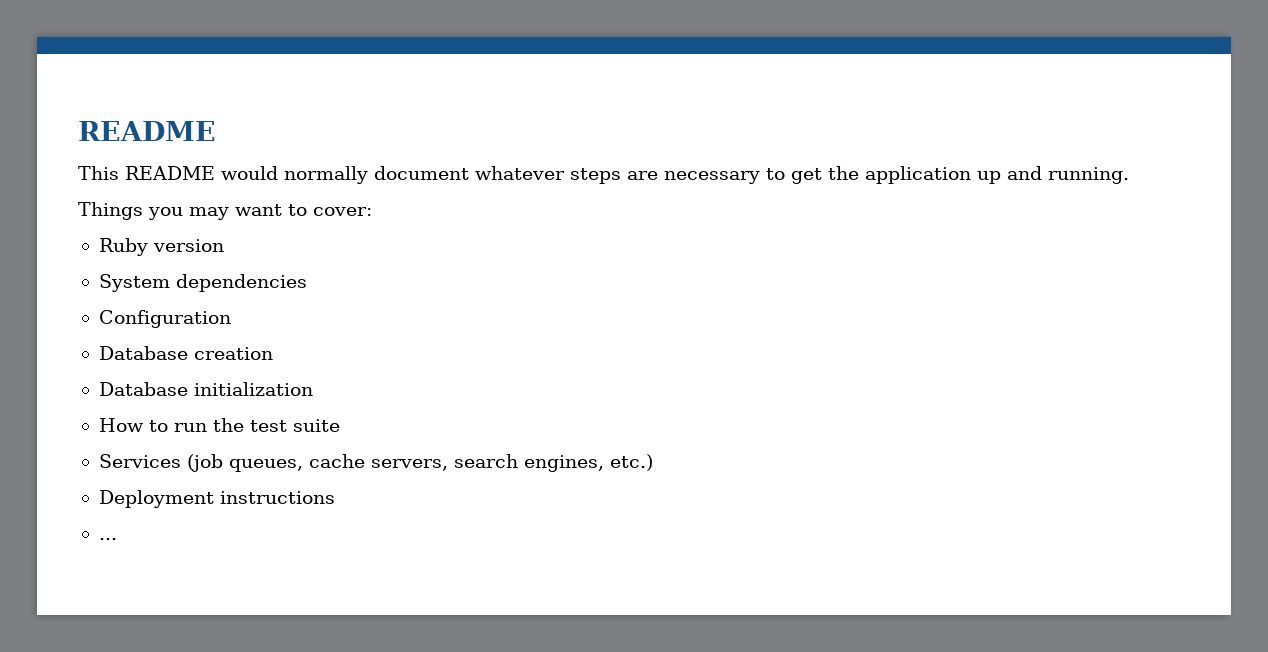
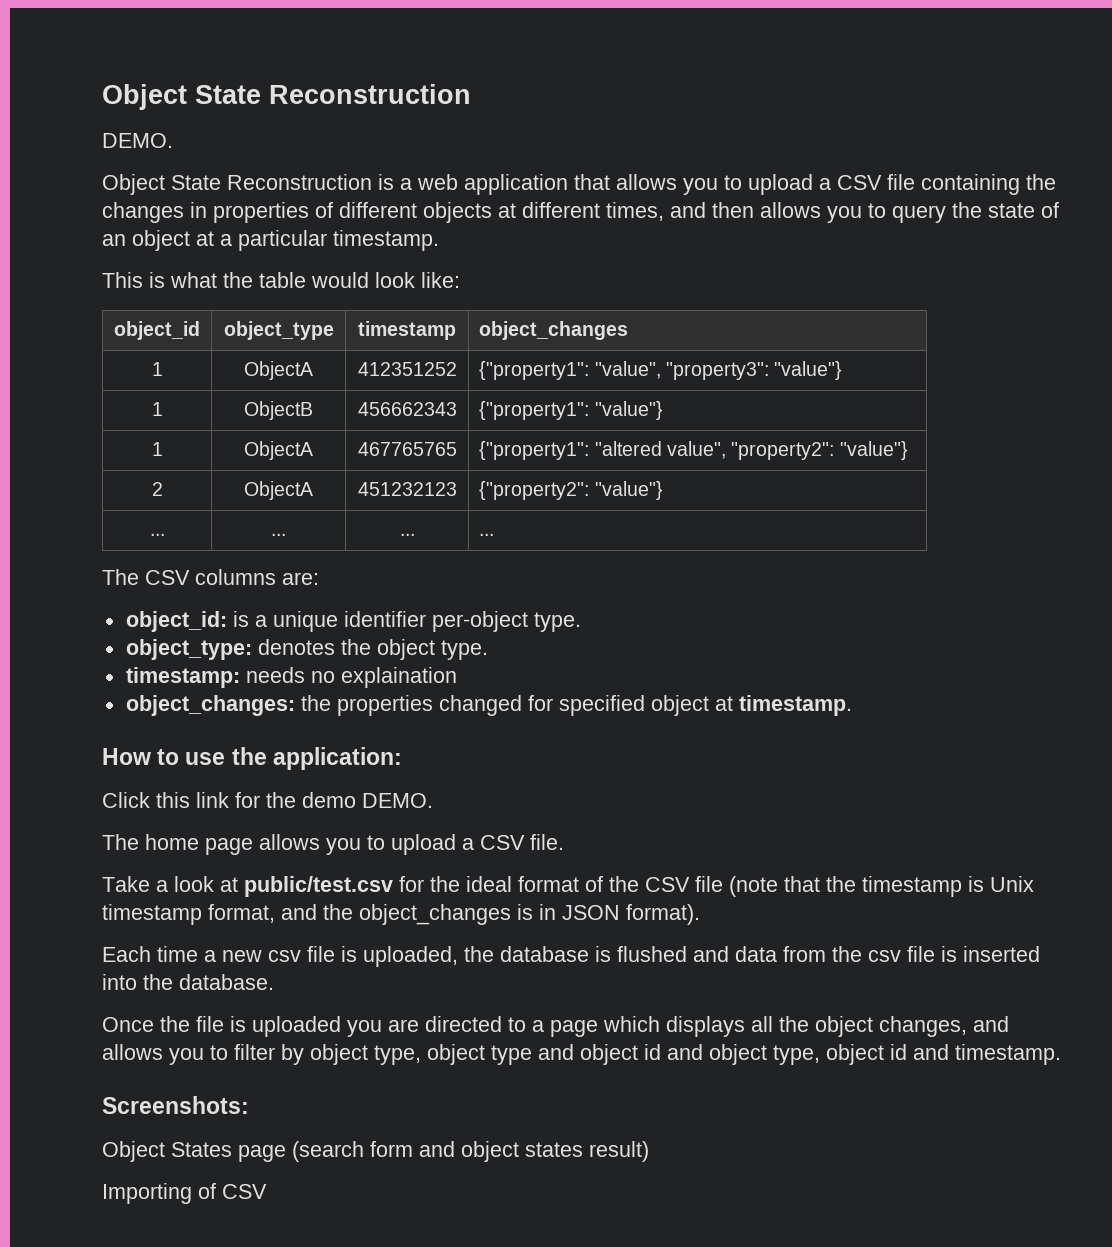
[78,121,216,141] [78,166,1129,184] [78,202,372,220] [98,238,224,256] [98,274,307,292] [98,310,231,328] [98,346,273,360] [98,382,313,396] [98,418,340,432] [98,454,653,472] [98,490,335,508] [98,538,117,540] README // This README would normally document whatever steps are necessary to get the application up and running. // Things you may want to cover: // Ruby version // System dependencies // Configuration // Database creation // Database initialization // How to run the test suite // Services (job queues, cache servers, search engines, etc.) // Deployment instructions // ... -> [102,84,471,110] [102,133,173,148] [102,174,1056,195] [102,202,1059,223] [102,230,439,251] [102,272,460,288] [114,321,200,340] [223,321,334,340] [358,321,456,340] [479,321,629,340] [151,362,163,376] [244,361,313,380] [357,362,457,376] [479,361,843,380] [151,402,163,416] [244,401,313,420] [357,402,457,416] [479,401,663,420] [151,442,163,456] [244,441,313,460] [357,442,457,456] [479,441,908,460] [151,482,163,496] [244,481,313,500] [357,482,457,496] [479,481,663,500] [149,533,165,536] [271,533,286,536] [399,533,415,536] [479,533,495,536] [102,569,319,585] [125,611,581,632] [125,639,488,660] [125,667,457,688] [125,695,852,716] [102,747,402,770] [102,792,433,808] [102,834,564,855] [102,876,1034,897] [102,904,700,925] [102,946,1040,967] [102,974,274,990] [102,1016,1009,1037] [102,1044,1061,1065] [102,1096,249,1114] [102,1141,649,1162] [102,1183,267,1204] Object State Reconstruction // DEMO. // Object State Reconstruction is a web application that allows you to upload a CSV file containing the changes in properties of different objects at different times, and then allows you to query the state of an object at a particular timestamp. // This is what the table would look like: // object_id | object_type | timestamp | object_changes // 1 | ObjectA | 412351252 | {"property1": "value", "property3": "value"} // 1 | ObjectB | 456662343 | {"property1": "value"} // 1 | ObjectA | 467765765 | {"property1": "altered value", "property2": "value"} // 2 | ObjectA | 451232123 | {"property2": "value"} // ... | ... | ... | ... // The CSV columns are: // object_id: is a unique identifier per-object type. // object_type: denotes the object type. // timestamp: needs no explaination // object_changes: the properties changed for specified object at timestamp. // How to use the application: // Click this link for the demo DEMO. // The home page allows you to upload a CSV file. // Take a look at public/test.csv for the ideal format of the CSV file (note that the timestamp is Unix timestamp format, and the object_changes is in JSON format). // Each time a new csv file is uploaded, the database is flushed and data from the csv file is inserted into the database. // Once the file is uploaded you are directed to a page which displays all the object changes, and allows you to filter by object type, object type and object id and object type, object id and timestamp. // Screenshots: // Object States page (search form and object states result) // Importing of CSV

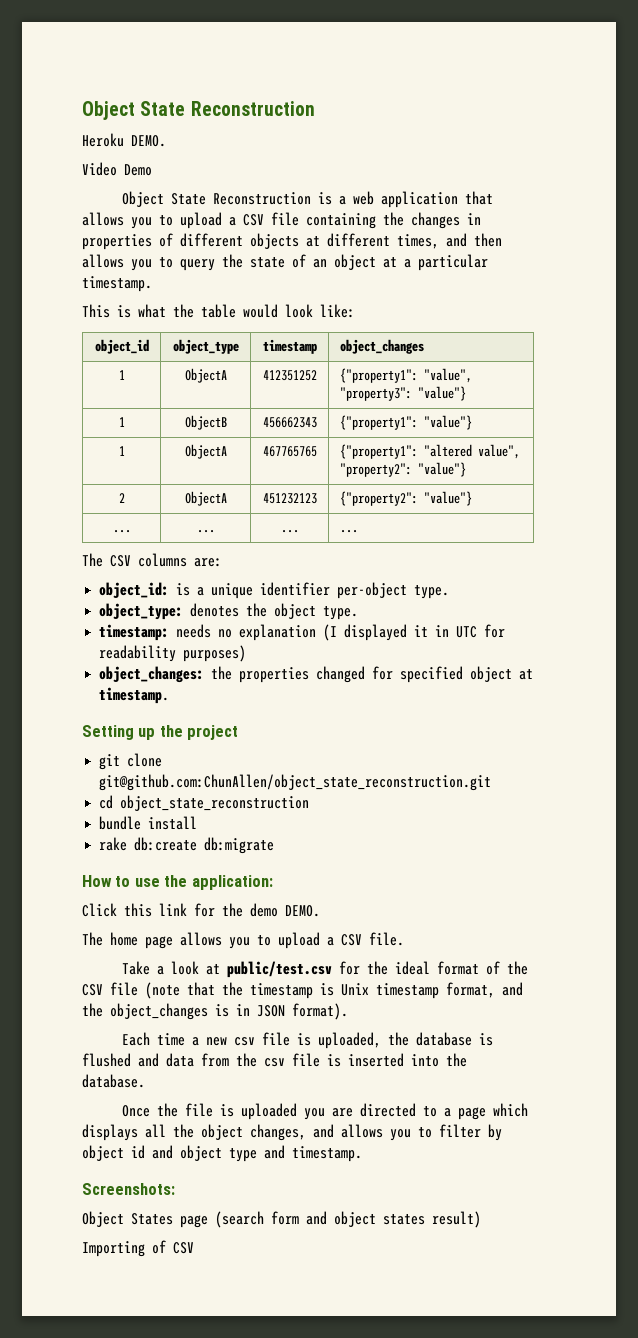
[102,133,173,148] DEMO. -> [82,133,166,147] [82,162,152,176] Heroku DEMO. // Video Demo
[340,667,457,688] explaination -> [239,624,506,641] [99,645,247,662] explanation (I displayed it in UTC for readability purposes)
(852, 705) none -> [82,725,239,740] [99,753,163,770] [99,774,492,791] [99,795,310,811] [99,816,198,830] [99,837,275,854] // Setting up the project // git clone git@github.com:ChunAllen/object_state_reconstruction.git // cd object_state_reconstruction // bundle install // rake db:create db:migrate
[374,1044,907,1065] type, object type and object id and object type, object id -> [131,1145,257,1162] id and object type

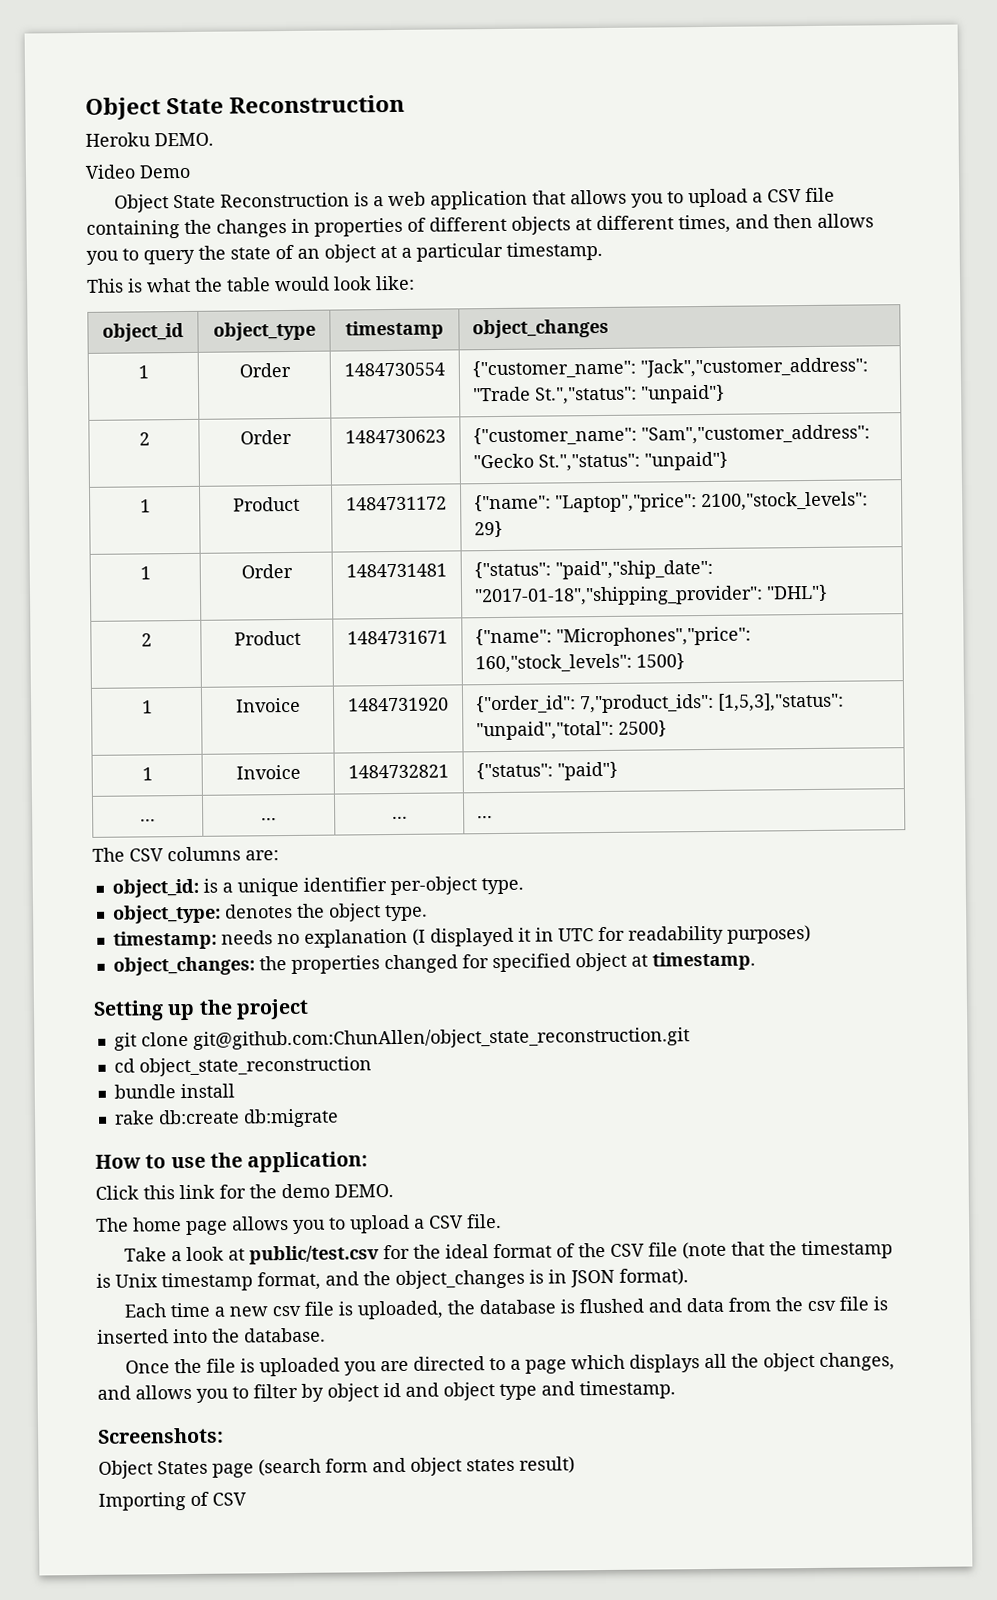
[184,368,227,383] [262,370,317,381] [339,368,472,383] [339,386,466,401] [118,417,125,427] [184,415,227,430] [262,417,317,428] [339,415,472,430] [118,446,125,456] [184,444,227,459] [262,446,317,457] [339,444,520,459] [339,462,466,477] [118,493,125,503] [184,491,227,506] [262,493,317,504] [339,491,472,506] ObjectA | 412351252 | {"property1": "value", "property3": "value"} // 1 | ObjectB | 456662343 | {"property1": "value"} // 1 | ObjectA | 467765765 | {"property1": "altered value", "property2": "value"} // 2 | ObjectA | 451232123 | {"property2": "value"} -> [238,362,291,378] [344,362,445,377] [472,357,869,379] [473,384,726,405] [138,432,150,446] [239,429,292,445] [345,429,446,444] [473,424,871,446] [473,451,729,472] [139,499,151,513] [232,496,300,512] [346,496,447,511] [474,491,869,513] [474,520,504,538] [139,566,151,580] [240,563,293,579] [346,563,447,578] [474,559,714,580] [474,584,829,607] [140,633,152,647] [233,630,301,646] [347,630,448,645] [475,626,752,647] [475,653,686,674] [141,700,153,714] [235,697,301,713] [348,697,449,712] [476,692,845,714] [476,720,668,741] [141,767,153,781] [235,764,301,780] [348,764,449,779] [476,761,619,781] Order | 1484730554 | {"customer_name": "Jack","customer_address": "Trade St.","status": "unpaid"} // 2 | Order | 1484730623 | {"customer_name": "Sam","customer_address": "Gecko St.","status": "unpaid"} // 1 | Product | 1484731172 | {"name": "Laptop","price": 2100,"stock_levels": 29} // 1 | Order | 1484731481 | {"status": "paid","ship_date": "2017-01-18","shipping_provider": "DHL"} // 2 | Product | 1484731671 | {"name": "Microphones","price": 160,"stock_levels": 1500} // 1 | Invoice | 1484731920 | {"order_id": 7,"product_ids": [1,5,3],"status": "unpaid","total": 2500} // 1 | Invoice | 1484732821 | {"status": "paid"}

